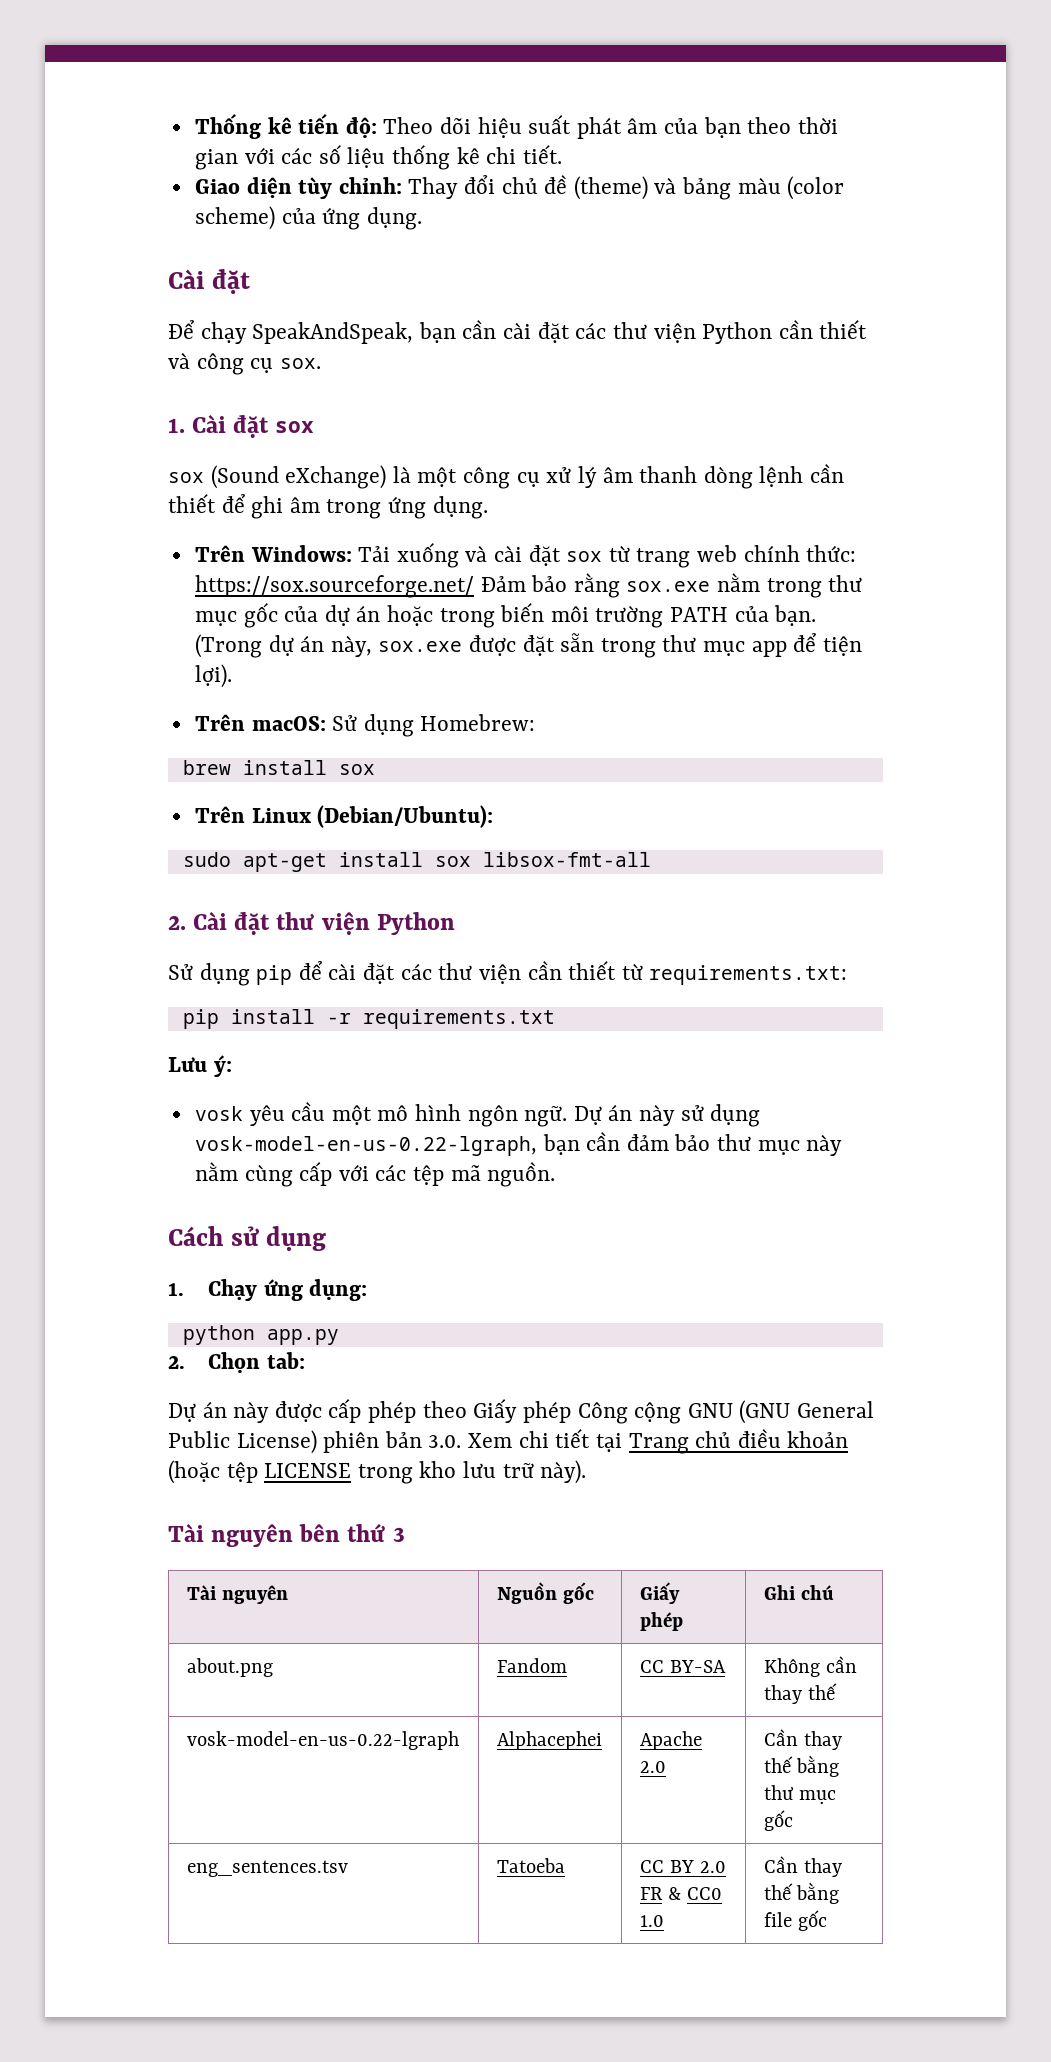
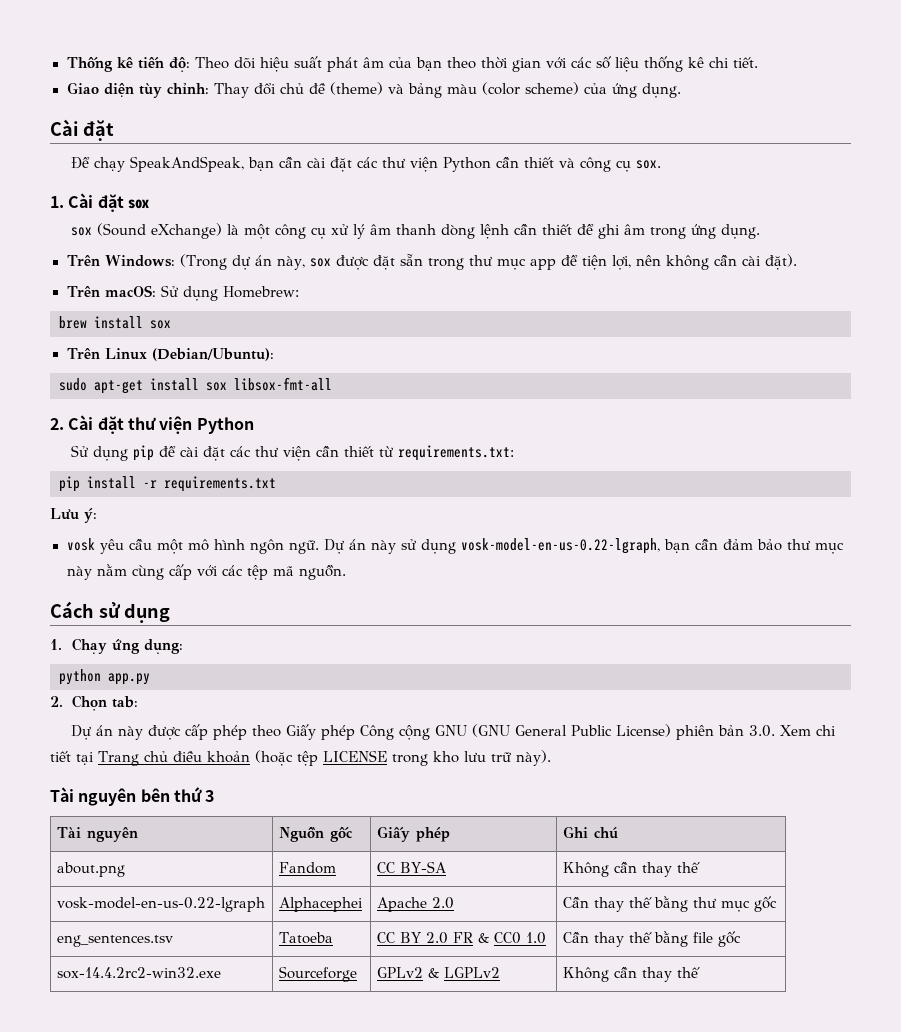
[358,543,857,568] [194,573,863,598] [194,603,817,628] Tải xuống và cài đặt sox từ trang web chính thức: https://sox.sourceforge.net/ Đảm bảo rằng sox.exe nằm trong thư mục gốc của dự án hoặc trong biến môi trường PATH của bạn. -> (176, 261) none
[378,641,463,652] sox.exe -> [310,258,332,267] sox
[194,664,232,688] lợi). -> [612,254,798,270] lợi, nên không cần cài đặt).
(827, 1920) none -> [56,967,221,979] [278,966,357,982] [376,967,500,978] [562,967,700,982] // sox-14.4.2rc2-win32.exe | Sourceforge | GPLv2 & LGPLv2 | Không cần thay thế

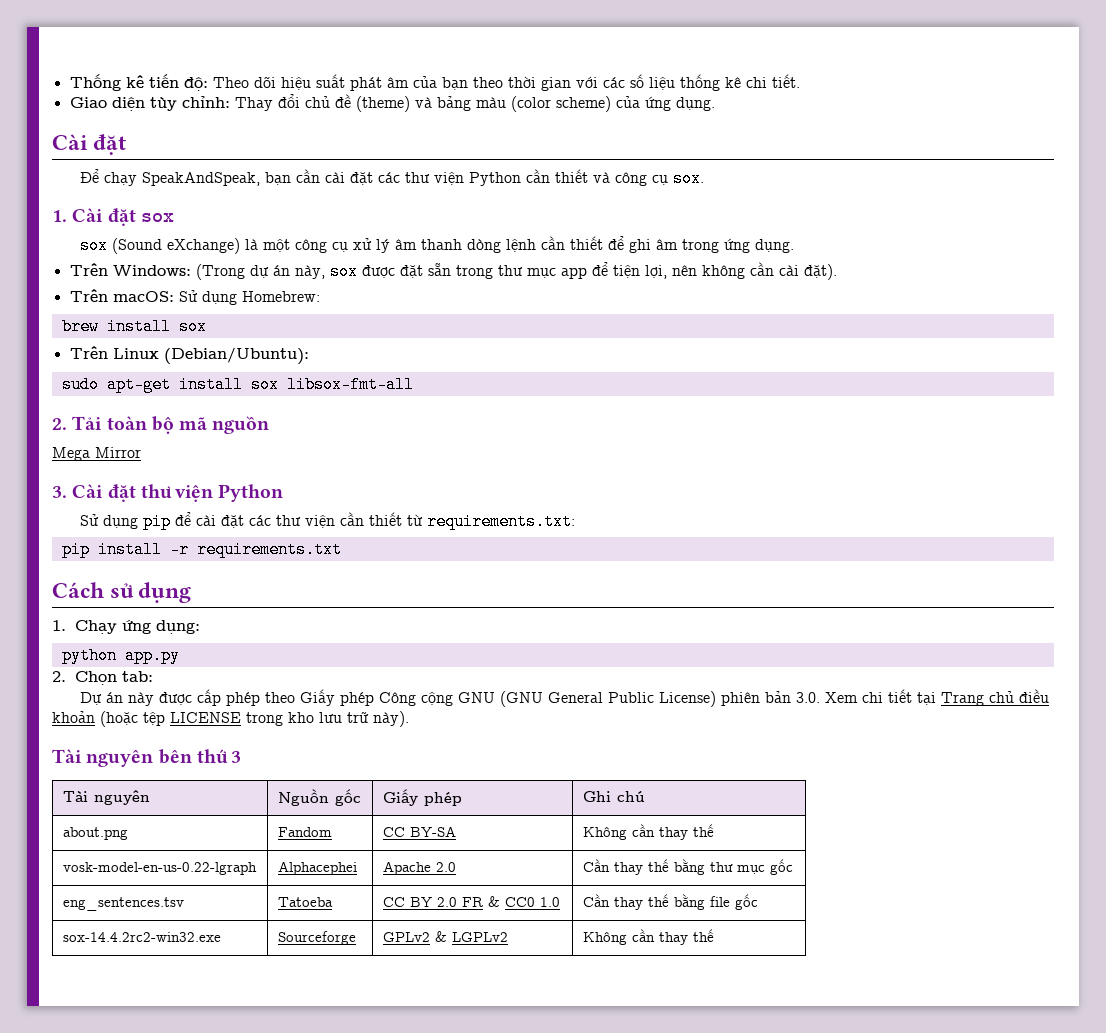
(64, 424) none -> [72,416,270,434] [52,447,141,461] [52,486,67,498] Tải toàn bộ mã nguồn // Mega Mirror // 3.
[50,508,97,523] [66,538,844,554] [66,564,346,580] // Lưu ý: // vosk yêu cầu một mô hình ngôn ngữ. Dự án này sử dụng vosk-model-en-us-0.22-lgraph, bạn cần đảm bảo thư mục này nằm cùng cấp với các tệp mã nguồn. -> (342, 549) none

